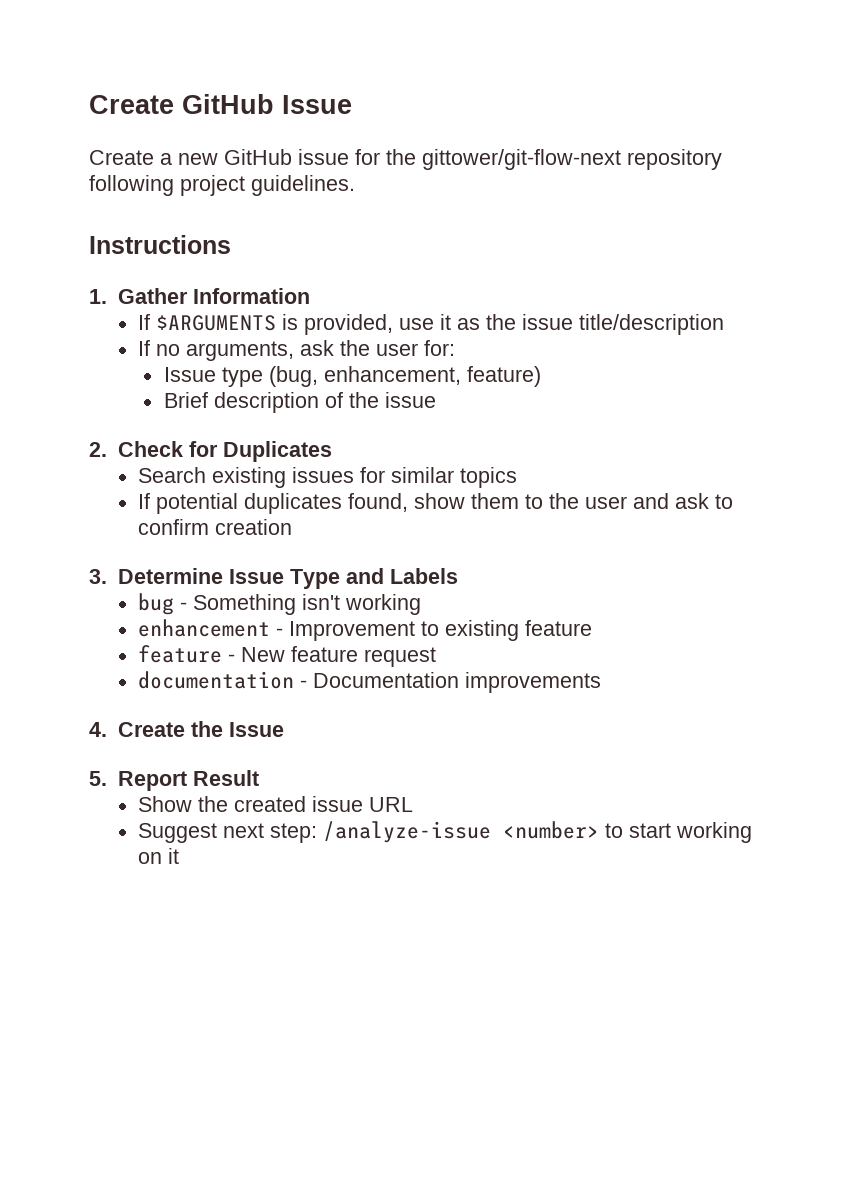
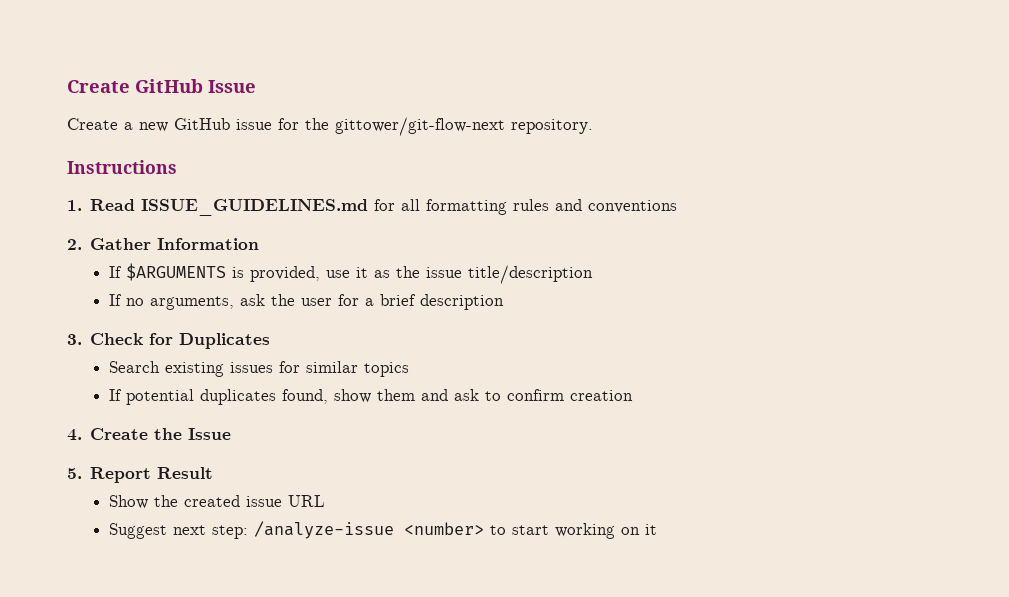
[627,149,722,170] [89,175,355,196] [89,235,231,254] [89,289,107,304] repository following project guidelines. // Instructions // 1. -> [511,119,593,134] [67,160,177,174] [67,199,678,216] [67,239,82,250] repository. // Instructions // 1. Read ISSUE_GUIDELINES.md for all formatting rules and conventions // 2.
[424,340,456,356] [163,366,541,387] [163,392,436,413] [89,442,107,457] for: // Issue type (bug, enhancement, feature) // Brief description of the issue // 2. -> [337,294,504,310] [67,334,82,345] for a brief description // 3.
[525,493,628,509] to the user -> (415, 395) none
[89,568,458,589] [138,593,422,615] [138,619,593,641] [138,645,437,667] [138,671,602,693] // 3. Determine Issue Type and Labels // bug - Something isn't working // enhancement - Improvement to existing feature // feature - New feature request // documentation - Documentation improvements -> (633, 395) none

